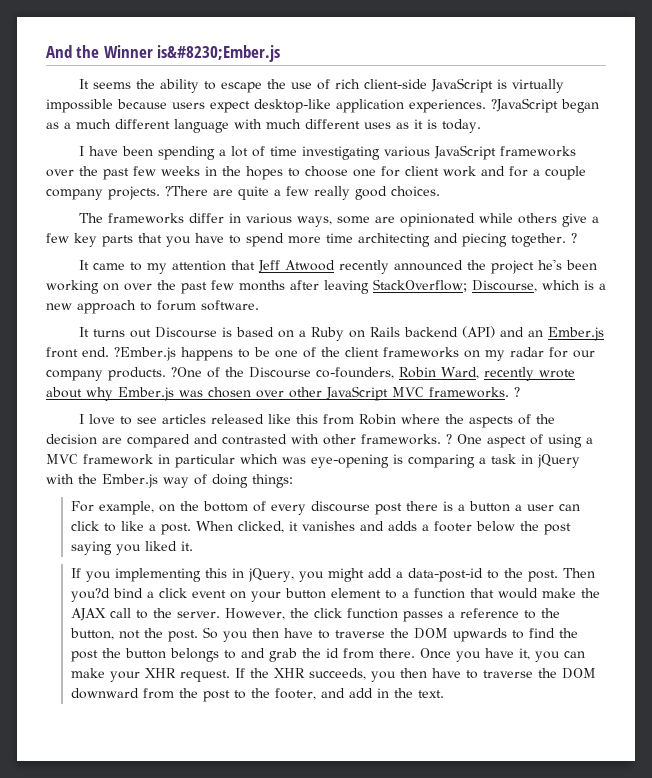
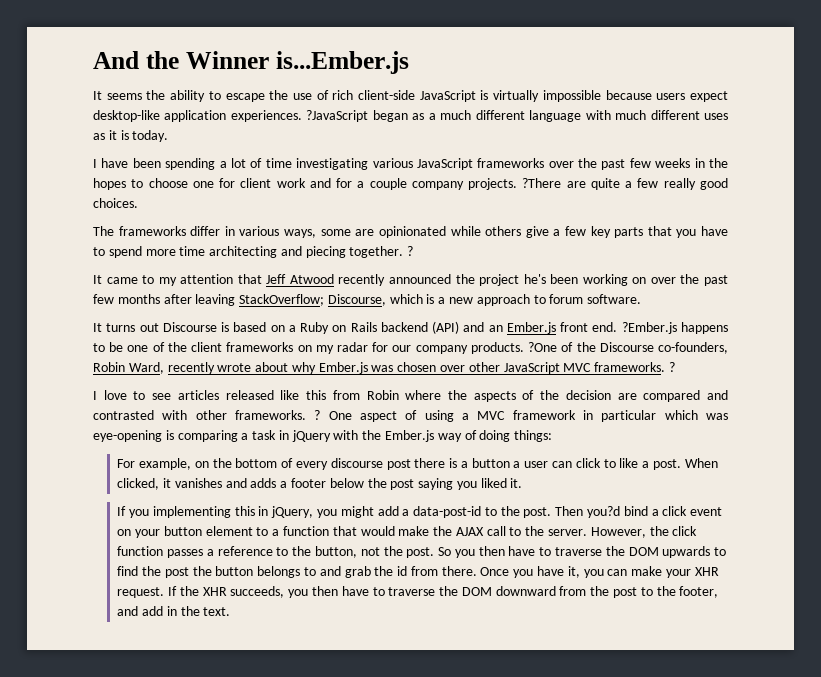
[157,45,281,62] is&#8230;Ember.js -> [275,51,409,74] is...Ember.js

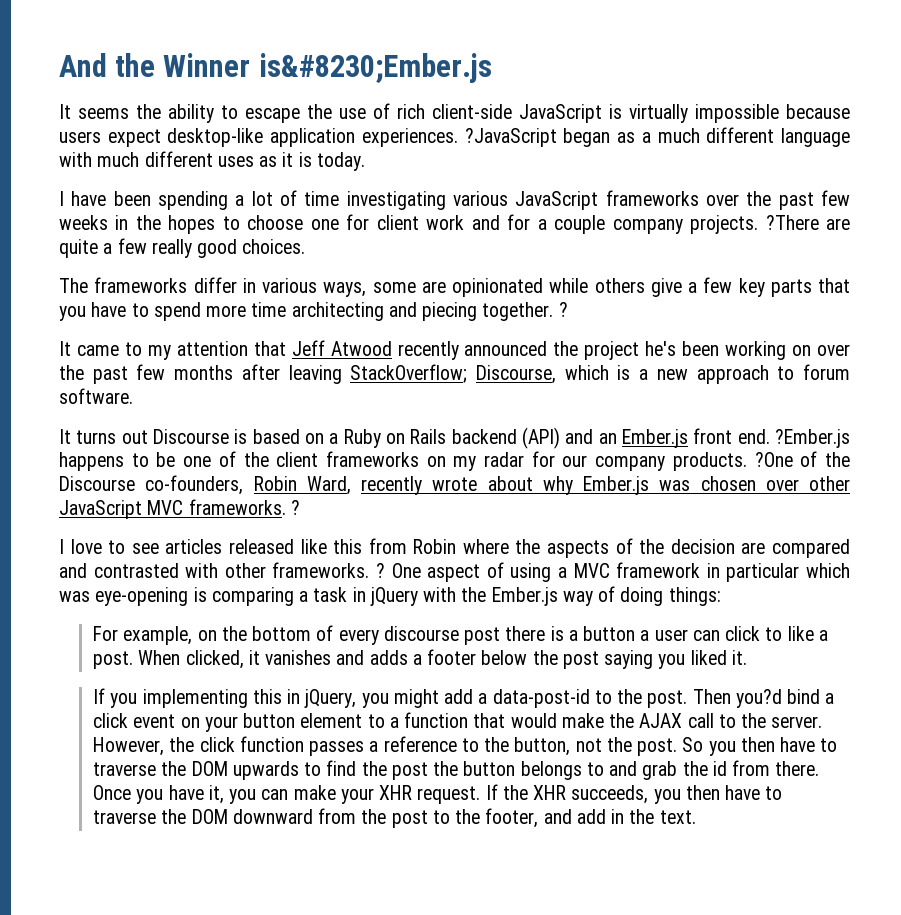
[275,51,409,74] is...Ember.js -> [258,53,492,83] is&#8230;Ember.js

